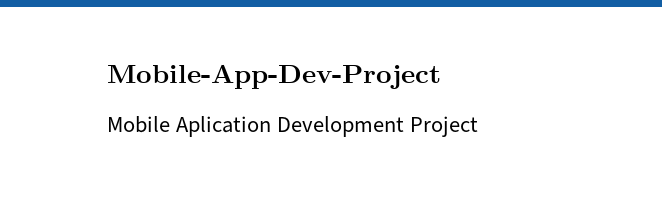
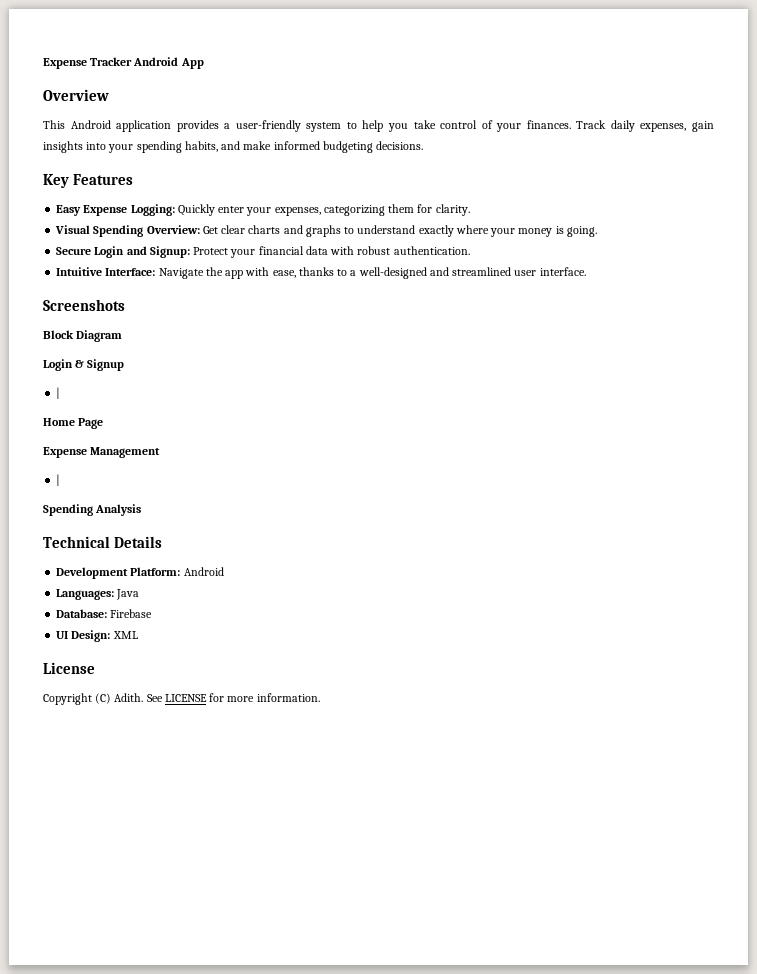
[107,64,441,89] [107,116,479,137] Mobile-App-Dev-Project // Mobile Aplication Development Project -> [43,57,204,69] [43,89,109,101] [43,120,714,132] [43,141,424,153] [43,174,134,188] [56,204,470,216] [55,225,597,237] [56,246,470,258] [56,267,586,279] [43,299,125,311] [43,330,123,342] [43,359,125,371] [56,387,61,399] [43,418,104,429] [43,447,161,458] [56,474,61,486] [43,504,142,516] [43,536,163,548] [56,567,224,579] [56,589,140,600] [56,609,153,618] [56,630,138,642] [43,662,95,674] [43,693,320,705] Expense Tracker Android App // Overview // This Android application provides a user-friendly system to help you take control of your finances. Track daily expenses, gain insights into your spending habits, and make informed budgeting decisions. // Key Features // Easy Expense Logging: Quickly enter your expenses, categorizing them for clarity. // Visual Spending Overview: Get clear charts and graphs to understand exactly where your money is going. // Secure Login and Signup: Protect your financial data with robust authentication. // Intuitive Interface: Navigate the app with ease, thanks to a well-designed and streamlined user interface. // Screenshots // Block Diagram // Login & Signup // | // Home Page // Expense Management // | // Spending Analysis // Technical Details // Development Platform: Android // Languages: Java // Database: Firebase // UI Design: XML // License // Copyright (C) Adith. See LICENSE for more information.

